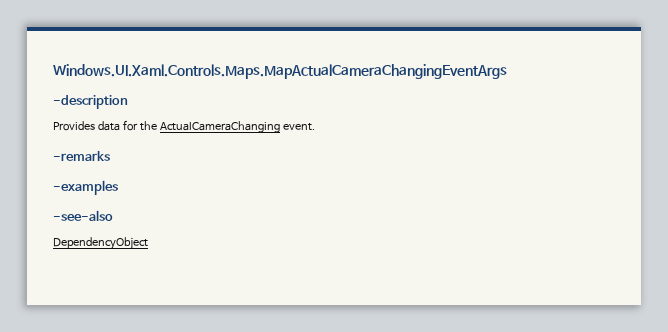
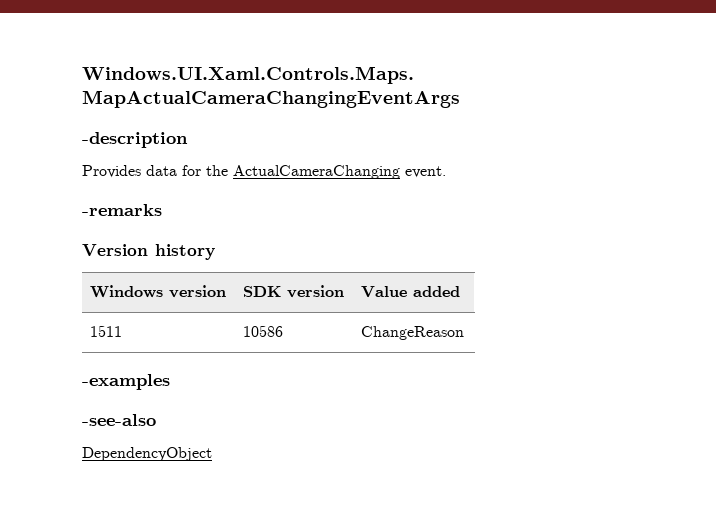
(110, 156) none -> [82,244,215,260] [90,285,227,298] [243,285,345,298] [361,286,461,298] [90,325,123,337] [243,325,284,337] [361,326,465,340] // Version history // Windows version | SDK version | Value added // 1511 | 10586 | ChangeReason

